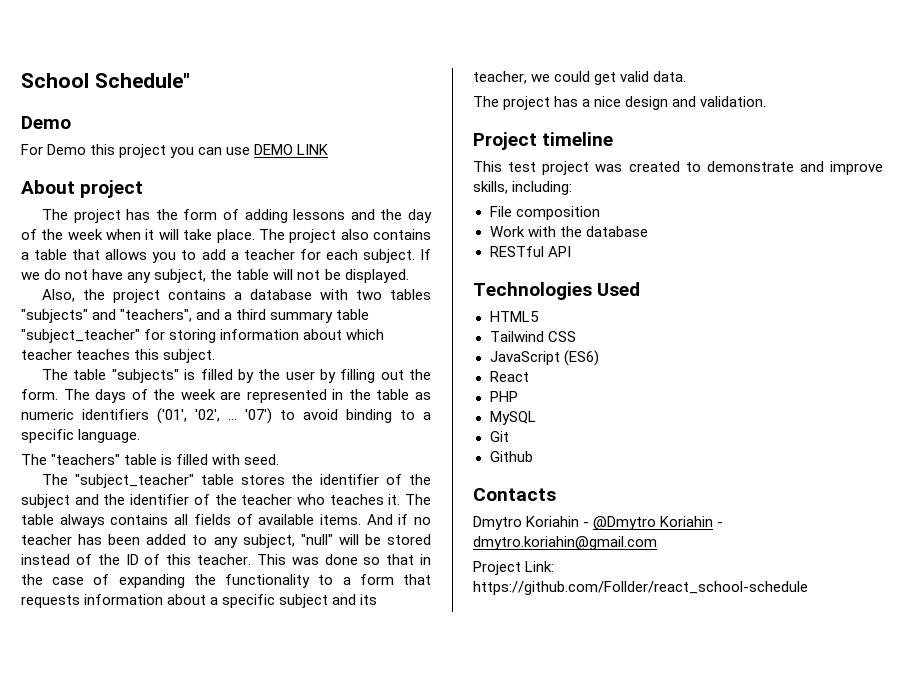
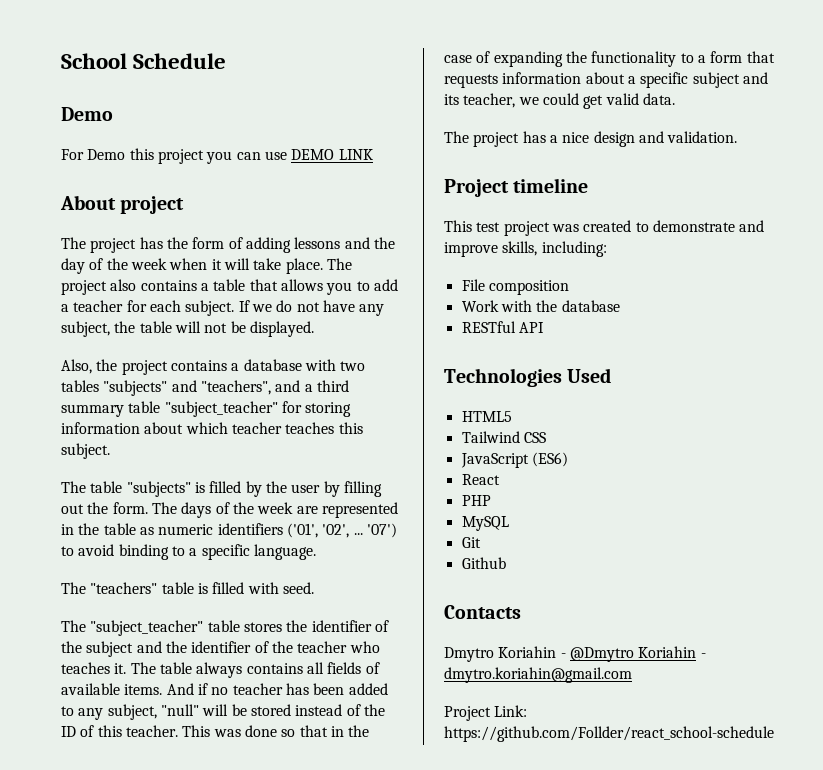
[94,73,190,88] Schedule" -> [133,53,227,69] Schedule

